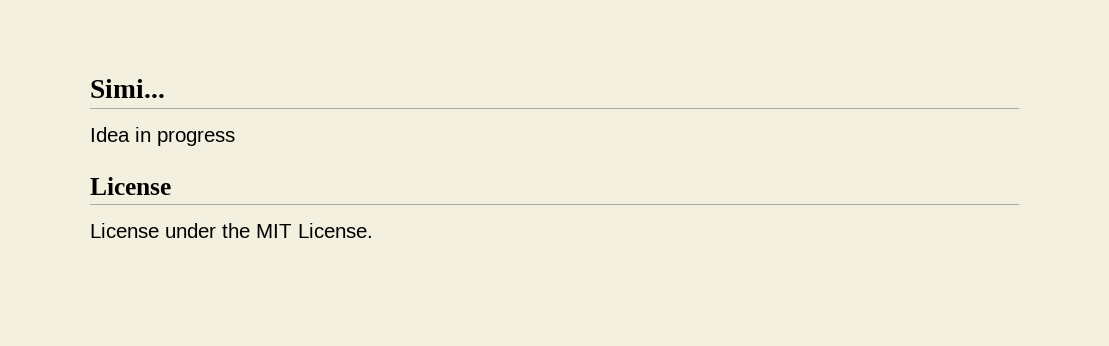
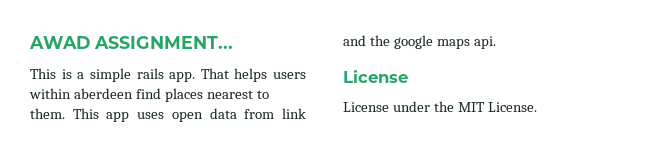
[90,79,165,98] [90,127,235,146] Simi... // Idea in progress -> [29,36,233,49] [30,68,306,82] [29,88,269,102] [30,108,306,122] [343,35,496,49] AWAD ASSIGNMENT... // This is a simple rails app. That helps users within aberdeen find places nearest to them. This app uses open data from link and the google maps api.

